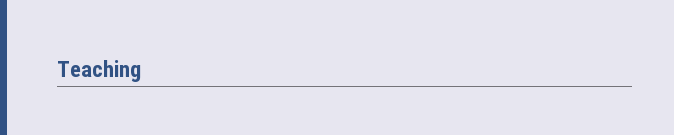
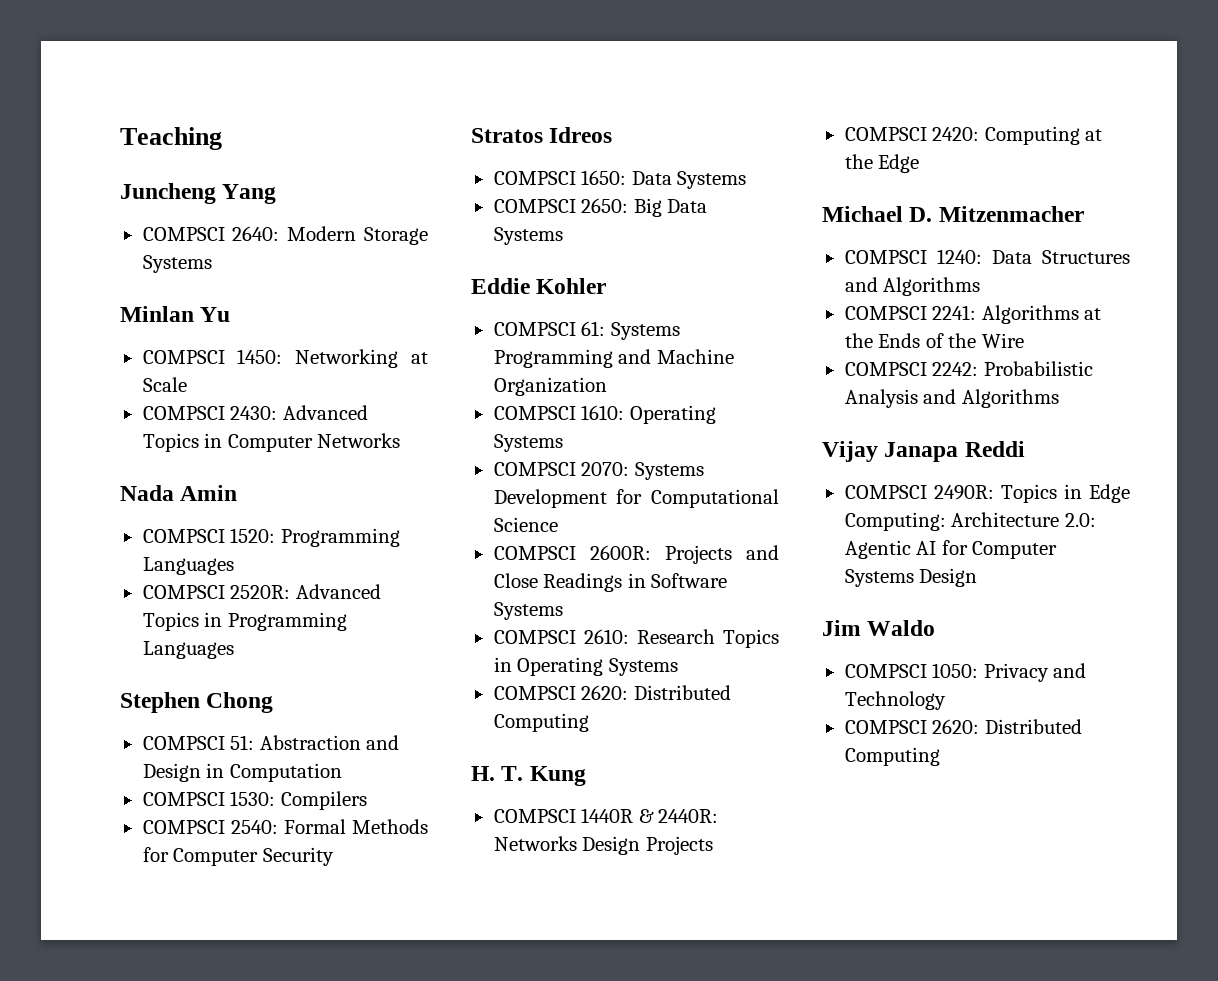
(141, 71) none -> [120,183,277,204] [142,226,428,245] [142,255,212,273] [120,306,231,322] [142,349,428,368] [142,377,187,392] [142,405,368,420] [142,433,401,452] [120,485,238,501] [142,528,400,547] [142,557,234,575] [142,584,381,599] [142,612,347,631] [142,641,234,659] [120,692,274,713] [142,735,400,750] [142,763,342,782] [142,791,367,810] [142,819,428,834] [142,847,334,866] [471,127,613,143] [493,170,747,189] [493,198,708,217] [493,227,563,245] [471,278,607,294] [493,321,680,340] [493,349,734,368] [493,377,607,396] [493,405,716,424] [493,434,563,452] [493,462,704,480] [493,489,779,508] [493,517,558,532] [493,545,779,564] [493,573,728,592] [493,602,563,620] [493,629,779,648] [493,657,678,676] [493,685,731,700] [493,713,589,732] [471,766,586,786] [493,808,719,823] [493,836,713,855] [844,126,1103,145] [844,154,920,173] [822,206,1084,222] [844,249,1130,264] [844,277,981,296] [844,305,1102,324] [844,333,1024,348] [844,361,1093,376] [844,389,1059,408] [822,441,1025,462] [844,484,1130,503] [844,512,1096,531] [844,540,1058,559] [844,568,978,587] [822,620,936,636] [844,663,1087,682] [844,691,946,710] [844,719,1082,734] [844,747,940,766] // Juncheng Yang // COMPSCI 2640: Modern Storage Systems // Minlan Yu // COMPSCI 1450: Networking at Scale // COMPSCI 2430: Advanced Topics in Computer Networks // Nada Amin // COMPSCI 1520: Programming Languages // COMPSCI 2520R: Advanced Topics in Programming Languages // Stephen Chong // COMPSCI 51: Abstraction and Design in Computation // COMPSCI 1530: Compilers // COMPSCI 2540: Formal Methods for Computer Security // Stratos Idreos // COMPSCI 1650: Data Systems // COMPSCI 2650: Big Data Systems // Eddie Kohler // COMPSCI 61: Systems Programming and Machine Organization // COMPSCI 1610: Operating Systems // COMPSCI 2070: Systems Development for Computational Science // COMPSCI 2600R: Projects and Close Readings in Software Systems // COMPSCI 2610: Research Topics in Operating Systems // COMPSCI 2620: Distributed Computing // H. T. Kung // COMPSCI 1440R & 2440R: Networks Design Projects // COMPSCI 2420: Computing at the Edge // Michael D. Mitzenmacher // COMPSCI 1240: Data Structures and Algorithms // COMPSCI 2241: Algorithms at the Ends of the Wire // COMPSCI 2242: Probabilistic Analysis and Algorithms // Vijay Janapa Reddi // COMPSCI 2490R: Topics in Edge Computing: Architecture 2.0: Agentic AI for Computer Systems Design // Jim Waldo // COMPSCI 1050: Privacy and Technology // COMPSCI 2620: Distributed Computing

